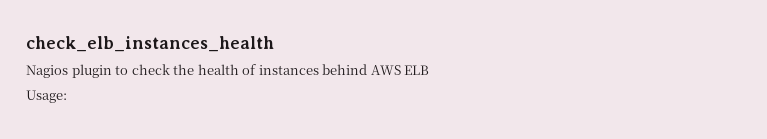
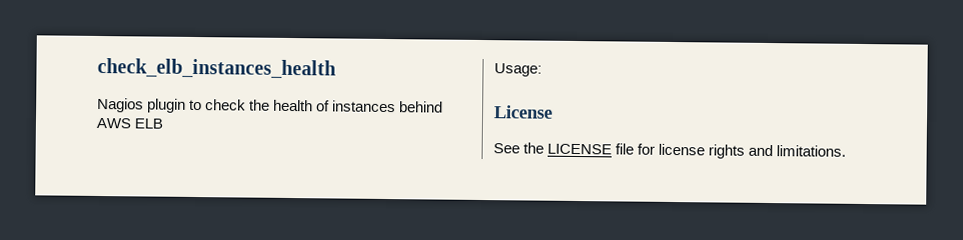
(67, 96) none -> [494,105,553,119] [493,142,847,159] // License // See the LICENSE file for license rights and limitations.

